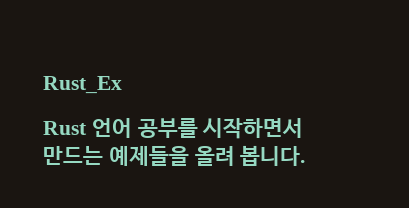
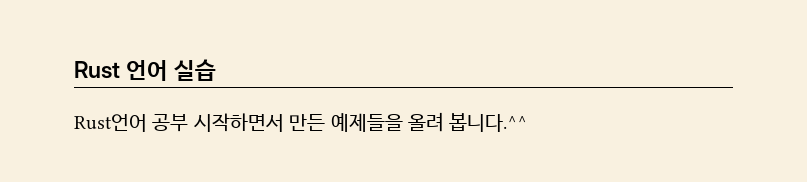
[43,76,122,94] Rust_Ex // -> (74, 70) none
[137,118,304,139] [43,146,103,165] 공부를 시작하면서 만드는 -> [174,59,217,81] [74,113,326,132] 실습 // Rust언어 공부 시작하면서 만든
[240,145,306,166] 봅니다. -> [449,113,528,132] 봅니다.^^

